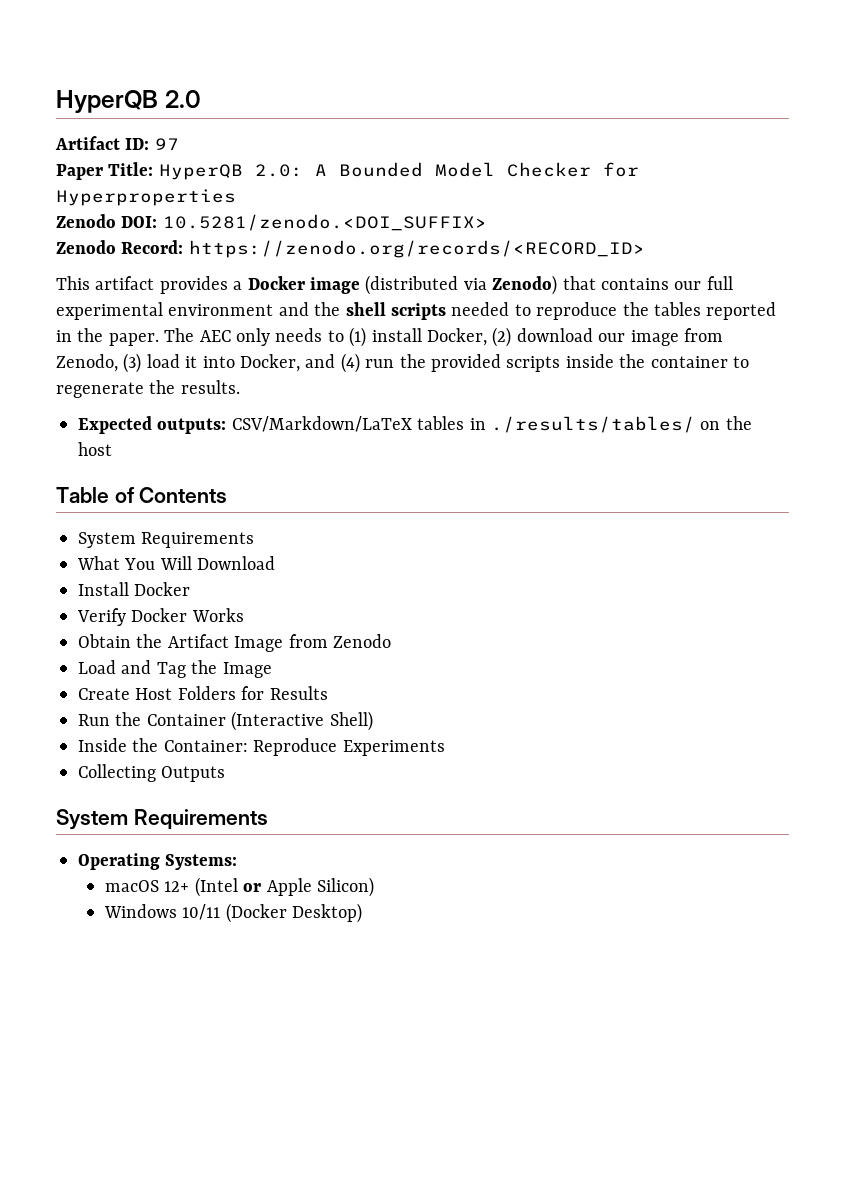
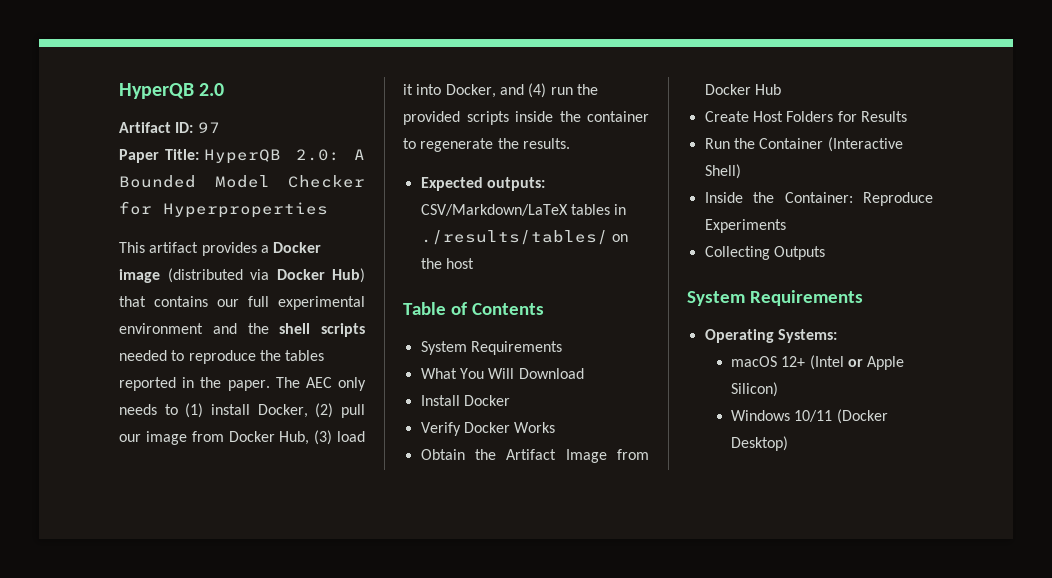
[56,214,487,231] [56,240,645,258] // Zenodo DOI: 10.5281/zenodo.<DOI_SUFFIX> // Zenodo Record: https://zenodo.org/records/<RECORD_ID> -> (328, 210) none
[492,275,558,295] Zenodo) -> [276,268,365,283] Docker Hub)
[516,328,593,342] download -> [341,404,365,418] pull
[56,354,118,372] Zenodo, -> [228,431,310,445] Docker Hub,
[333,634,391,648] [78,660,272,678] Zenodo // Load and Tag the Image -> [704,84,781,95] Docker Hub

